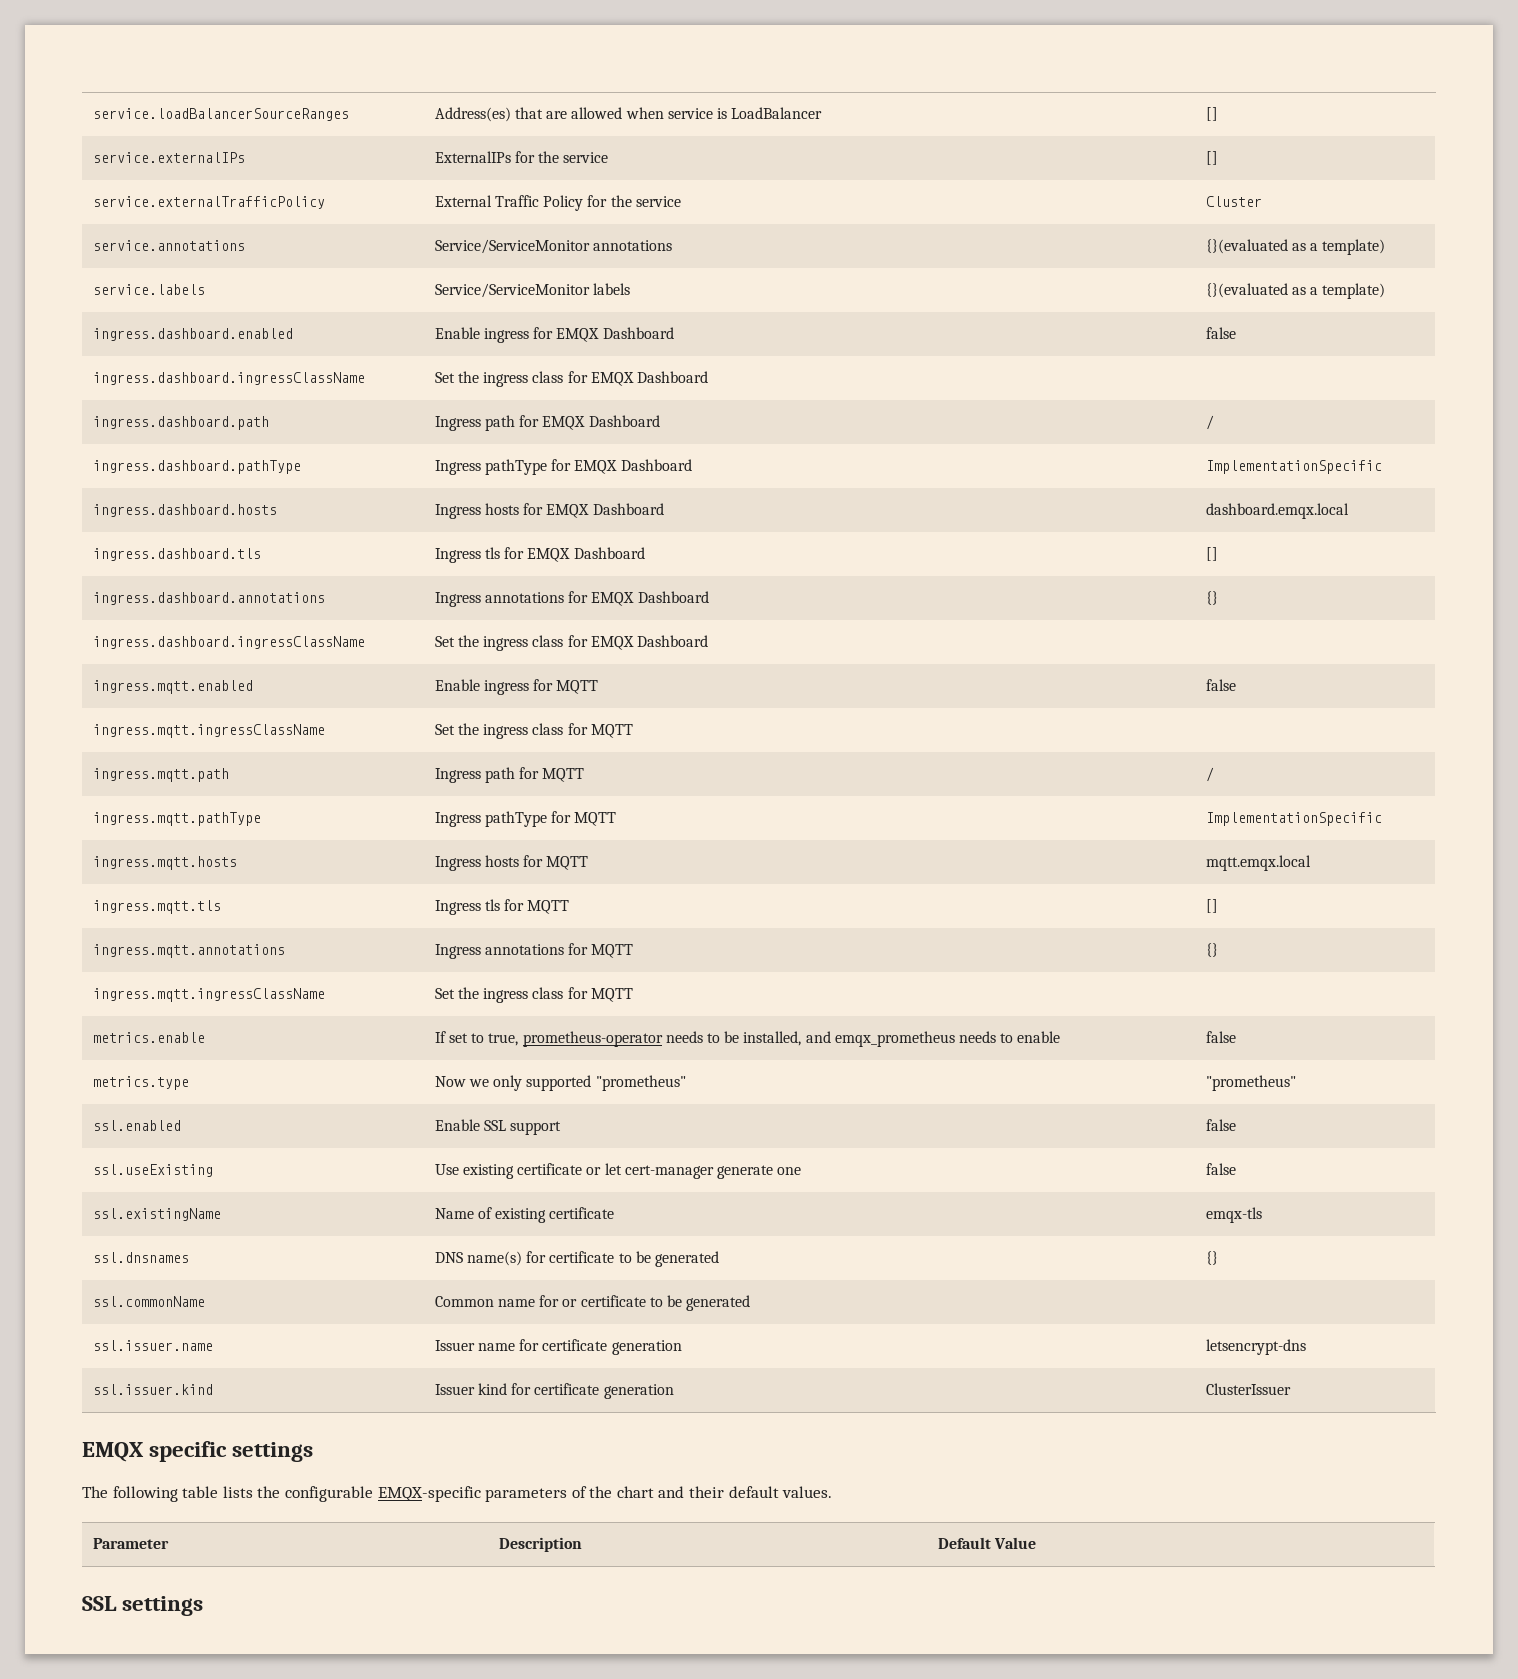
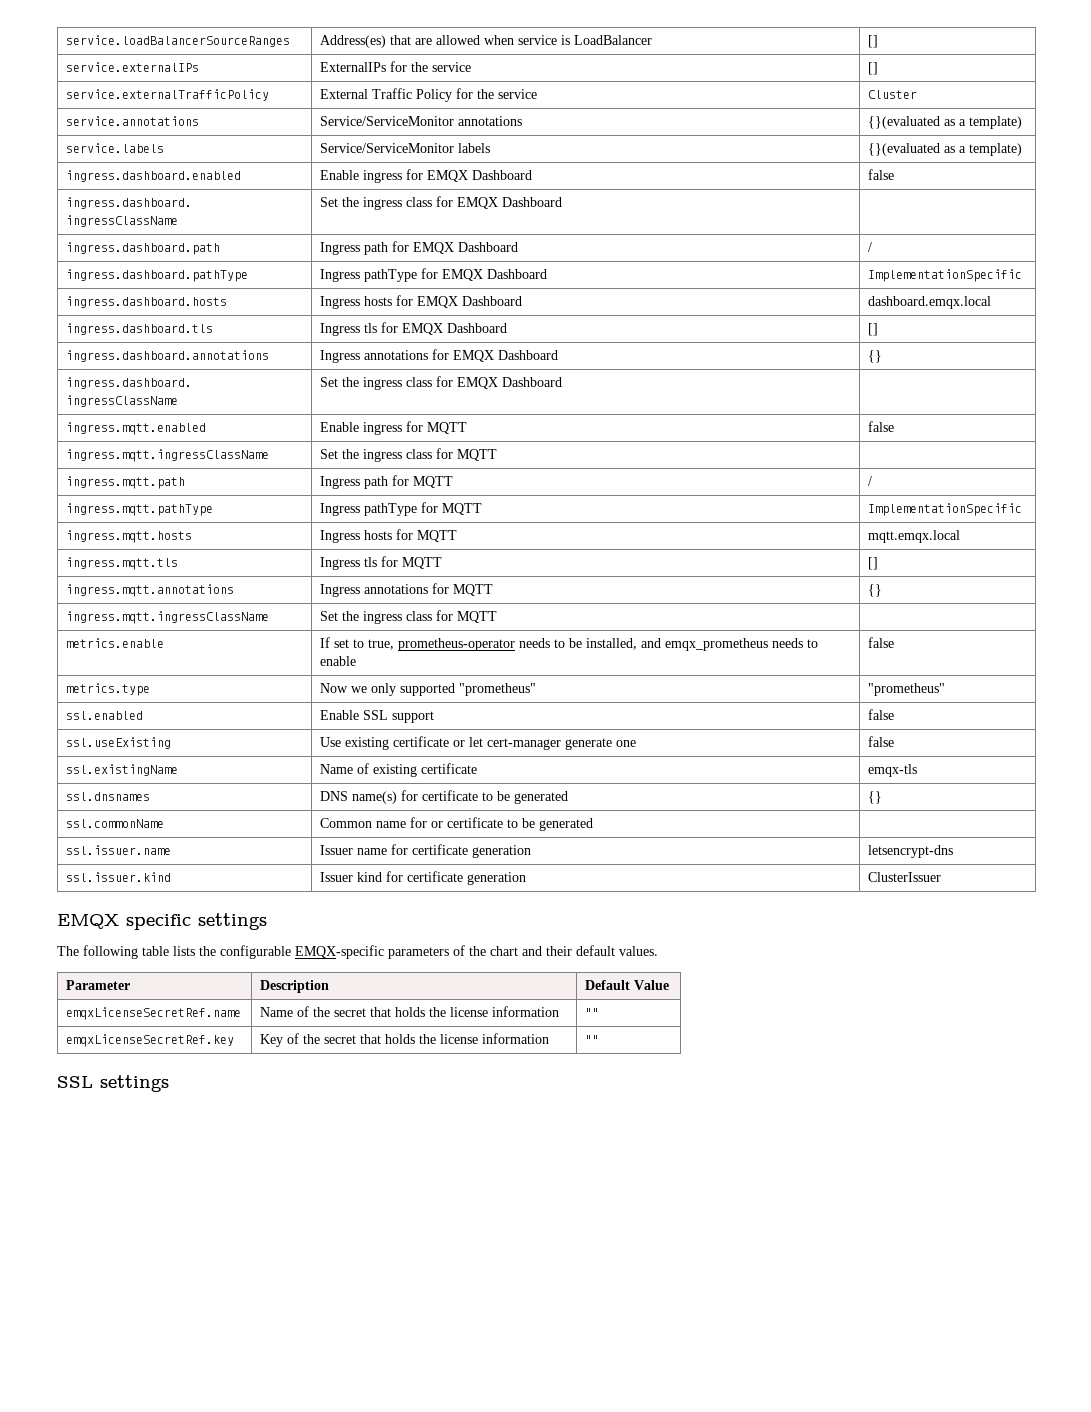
(1037, 1543) none -> [66,1007,242,1020] [260,1006,560,1017] [585,1008,600,1017] [66,1034,235,1047] [260,1033,550,1047] [585,1035,600,1044] // emqxLicenseSecretRef.name | Name of the secret that holds the license information | "" // emqxLicenseSecretRef.key | Key of the secret that holds the license information | ""

